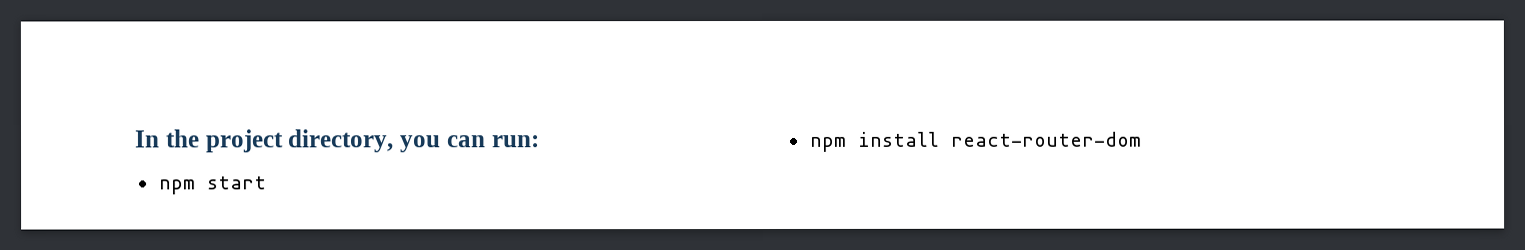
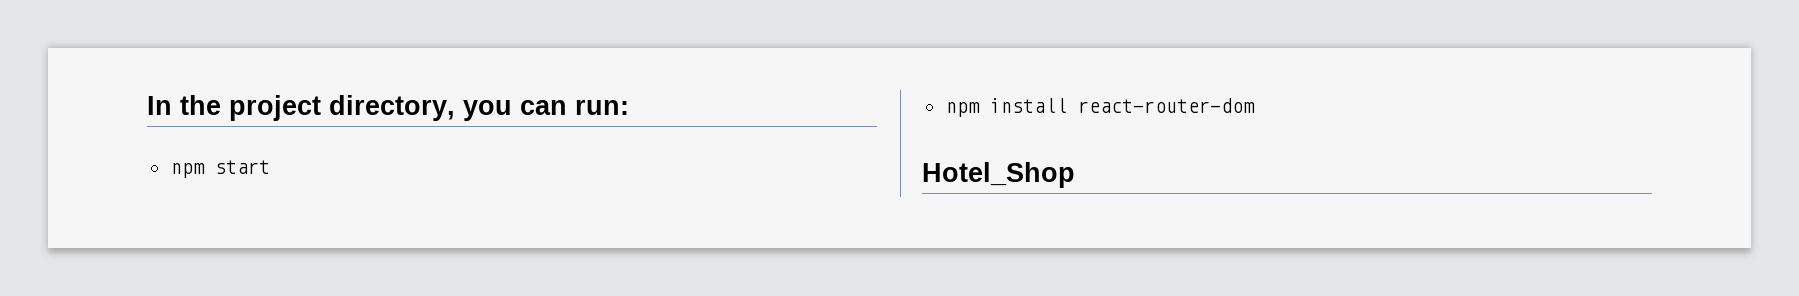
(1142, 139) none -> [922,162,1075,188] // Hotel_Shop

